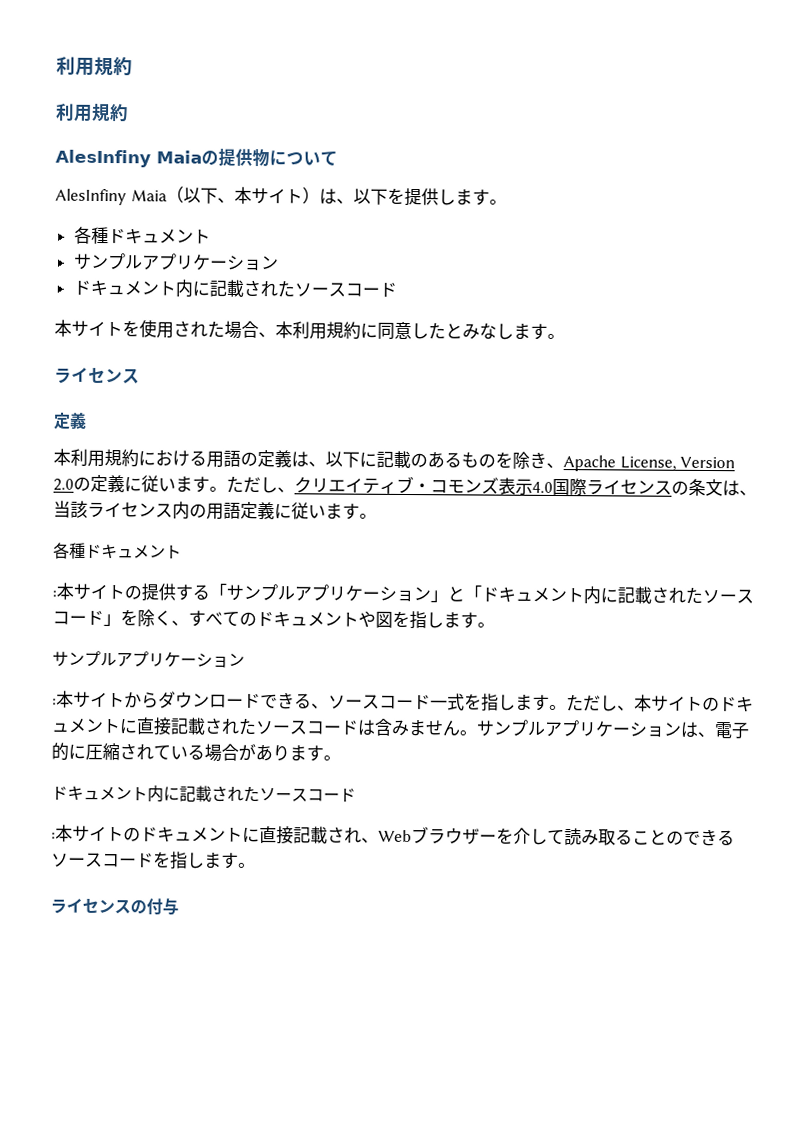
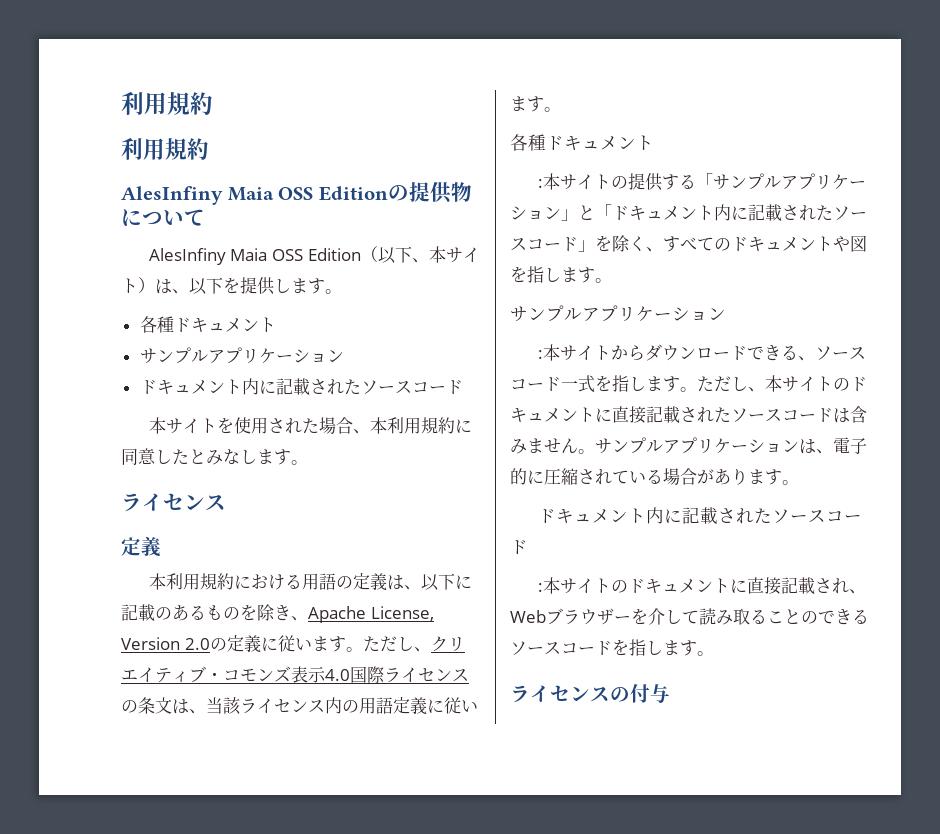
(202, 157) none -> [278,186,388,201] OSS Edition
(167, 195) none -> [272,248,361,261] OSS Edition

